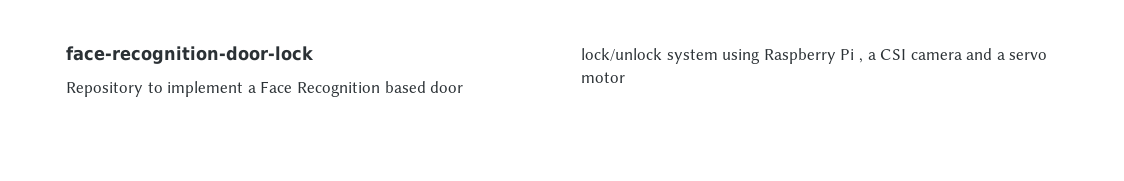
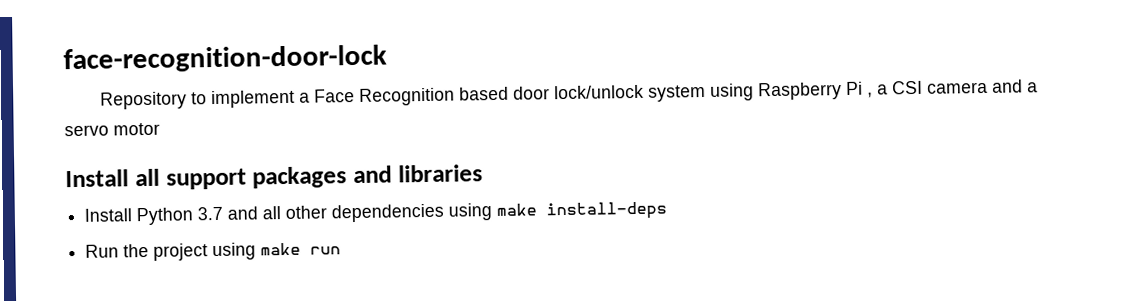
(625, 77) none -> [65,164,483,190] [84,201,668,226] [85,242,342,261] // Install all support packages and libraries // Install Python 3.7 and all other dependencies using make install-deps // Run the project using make run

